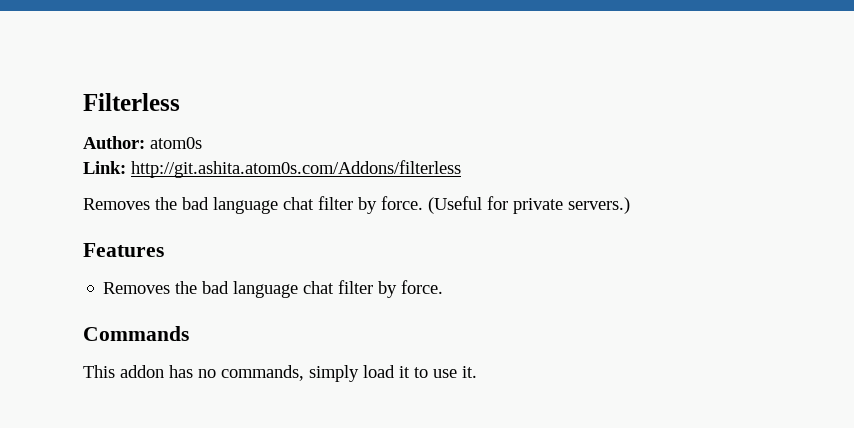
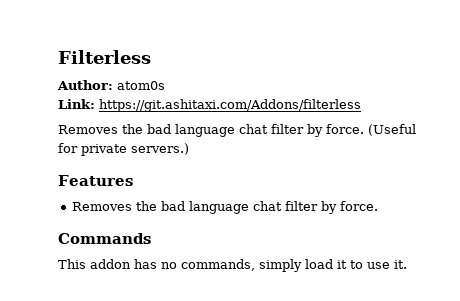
[131,160,461,178] http://git.ashita.atom0s.com/Addons/filterless -> [99,99,361,112] https://git.ashitaxi.com/Addons/filterless

